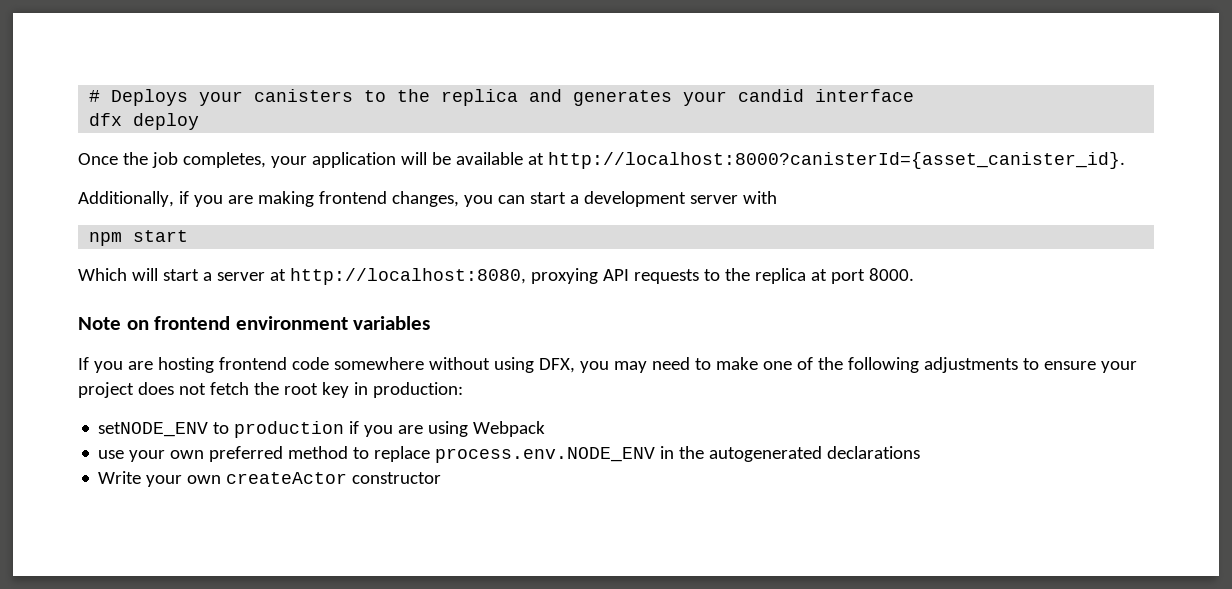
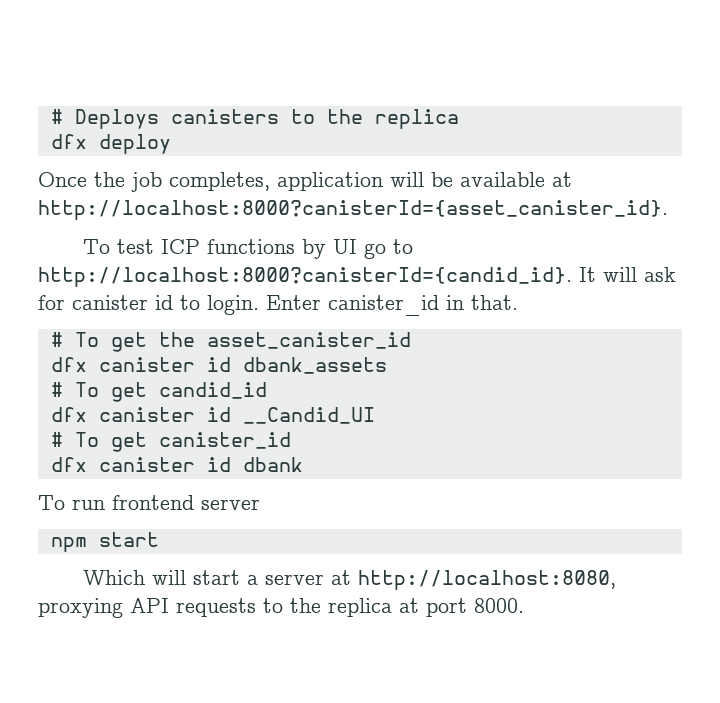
[199,91,244,106] your -> (159, 119) none
[529,89,915,106] and generates your candid interface -> (459, 119) none
[270,156,307,168] your -> (270, 181) none
[78,191,777,207] Additionally, if you are making frontend changes, you can start a development server with -> [83,239,414,259] [38,267,676,287] [38,295,518,316] [50,332,411,352] [50,357,387,374] [50,382,267,402] [50,407,375,424] [50,432,291,452] [50,457,303,472] [38,495,260,510] To test ICP functions by UI go to http://localhost:8000?canisterId={candid_id}. It will ask for canister id to login. Enter canister_id in that. // # To get the asset_canister_id // dfx canister id dbank_assets // # To get candid_id // dfx canister id __Candid_UI // # To get canister_id // dfx canister id dbank // To run frontend server
[78,316,431,330] [78,357,1137,373] [78,382,463,398] [98,421,546,438] [98,446,921,463] [98,471,442,487] // Note on frontend environment variables // If you are hosting frontend code somewhere without using DFX, you may need to make one of the following adjustments to ensure your project does not fetch the root key in production: // setNODE_ENV to production if you are using Webpack // use your own preferred method to replace process.env.NODE_ENV in the autogenerated declarations // Write your own createActor constructor -> (524, 605) none

